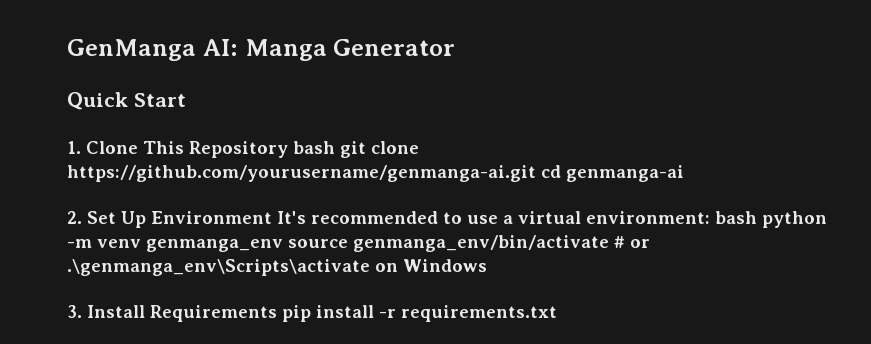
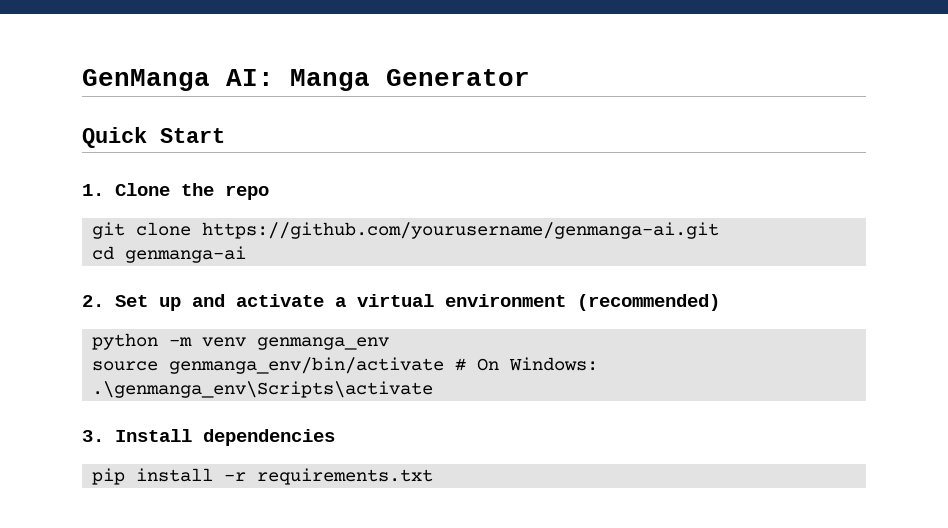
[143,141,335,158] This Repository bash -> [181,183,269,200] the repo //
(536, 173) none -> (719, 230) //
[121,211,757,228] Up Environment It's recommended to use a virtual environment: bash -> [159,294,720,311] up and activate a virtual environment (recommended) //
(283, 245) none -> (389, 343) //
[630,239,650,248] or -> [476,357,598,371] On Windows:
[375,259,487,272] on Windows -> (433, 389) none
[150,305,277,322] Requirements -> [203,429,335,446] dependencies //

